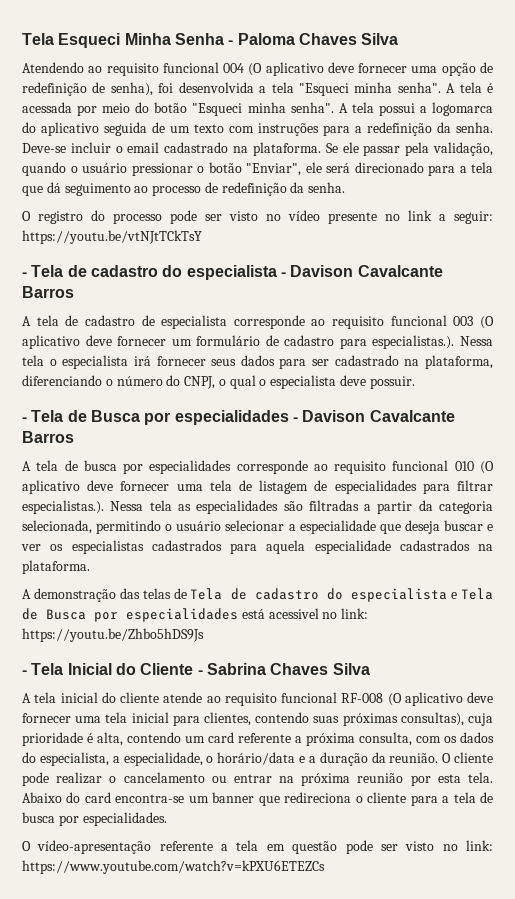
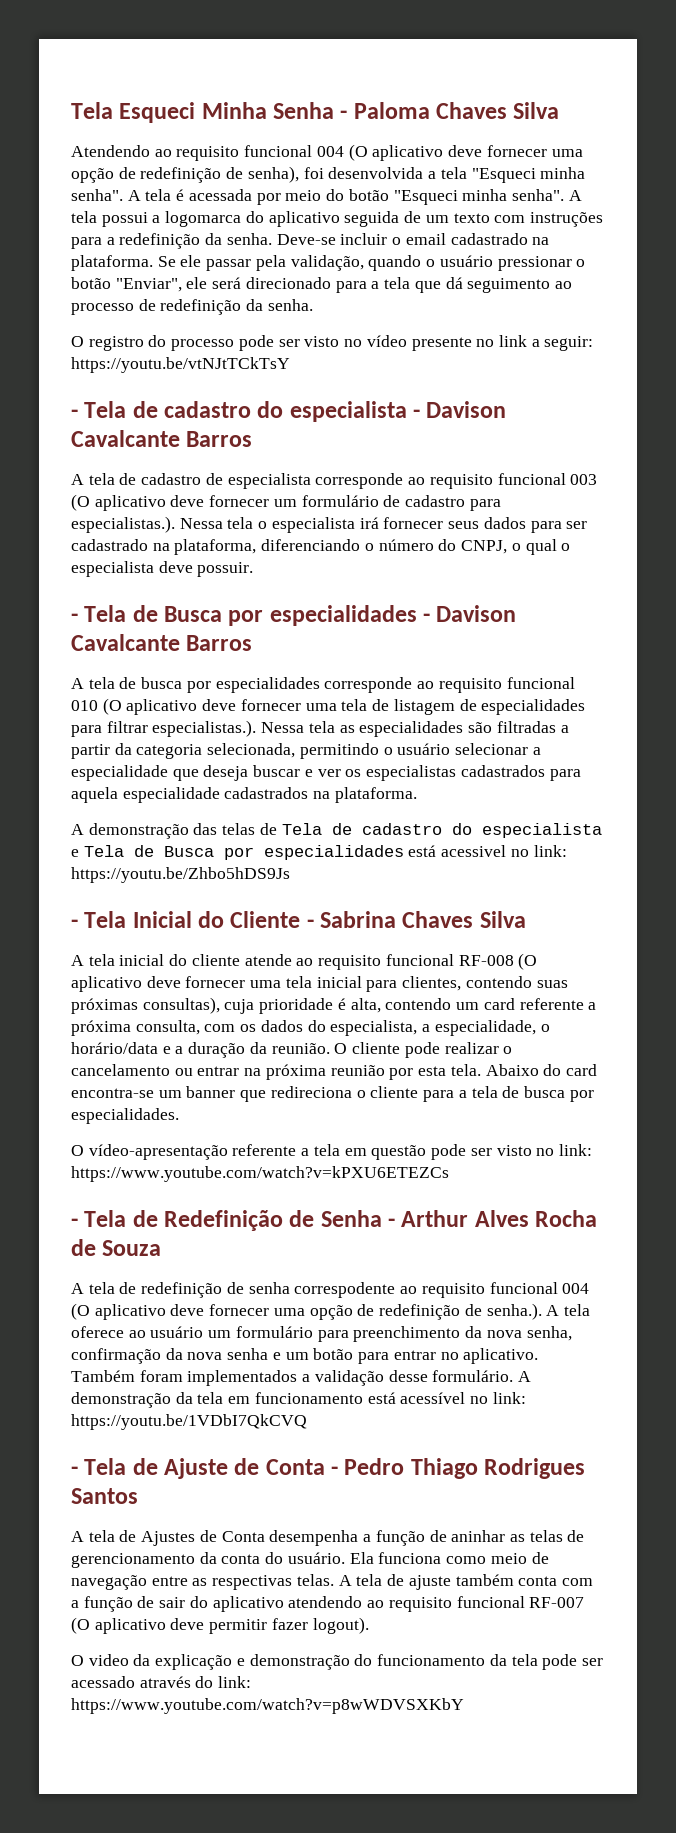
(325, 867) none -> [71,1210,598,1231] [71,1239,162,1256] [71,1282,590,1298] [71,1303,590,1320] [71,1326,572,1342] [71,1348,539,1364] [71,1370,532,1386] [71,1392,526,1408] [71,1414,307,1430] [71,1458,586,1479] [71,1488,138,1504] [71,1530,585,1546] [71,1552,549,1568] [71,1574,593,1590] [71,1596,585,1612] [71,1617,369,1634] [71,1654,603,1670] [71,1676,252,1688] [71,1698,464,1714] // - Tela de Redefinição de Senha - Arthur Alves Rocha de Souza // A tela de redefinição de senha correspodente ao requisito funcional 004 (O aplicativo deve fornecer uma opção de redefinição de senha.). A tela oferece ao usuário um formulário para preenchimento da nova senha, confirmação da nova senha e um botão para entrar no aplicativo. Também foram implementados a validação desse formulário. A demonstração da tela em funcionamento está acessível no link: https://youtu.be/1VDbI7QkCVQ // - Tela de Ajuste de Conta - Pedro Thiago Rodrigues Santos // A tela de Ajustes de Conta desempenha a função de aninhar as telas de gerencionamento da conta do usuário. Ela funciona como meio de navegação entre as respectivas telas. A tela de ajuste também conta com a função de sair do aplicativo atendendo ao requisito funcional RF-007 (O aplicativo deve permitir fazer logout). // O video da explicação e demonstração do funcionamento da tela pode ser acessado através do link: https://www.youtube.com/watch?v=p8wWDVSXKbY

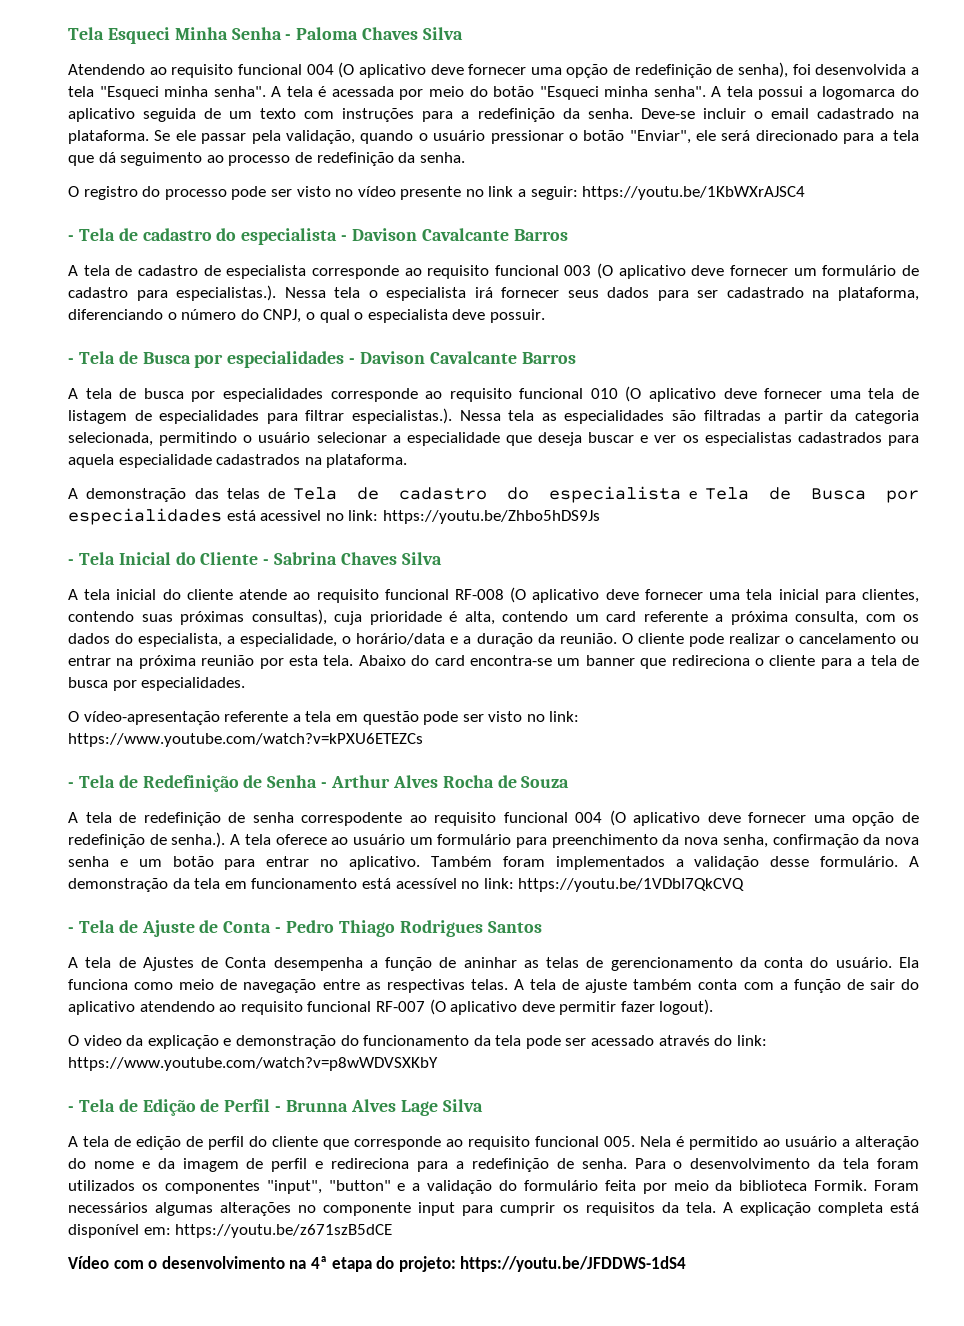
[71,357,290,373] https://youtu.be/vtNJtTCkTsY -> [582,186,806,200] https://youtu.be/1KbWXrAJSC4
(464, 1706) none -> [68,1099,483,1116] [68,1136,919,1150] [68,1158,920,1172] [68,1180,919,1194] [68,1202,920,1216] [68,1224,393,1238] [68,1256,687,1272] // - Tela de Edição de Perfil - Brunna Alves Lage Silva // A tela de edição de perfil do cliente que corresponde ao requisito funcional 005. Nela é permitido ao usuário a alteração do nome e da imagem de perfil e redireciona para a redefinição de senha. Para o desenvolvimento da tela foram utilizados os componentes "input", "button" e a validação do formulário feita por meio da biblioteca Formik. Foram necessários algumas alterações no componente input para cumprir os requisitos da tela. A explicação completa está disponível em: https://youtu.be/z671szB5dCE // Vídeo com o desenvolvimento na 4ª etapa do projeto: https://youtu.be/JFDDWS-1dS4

